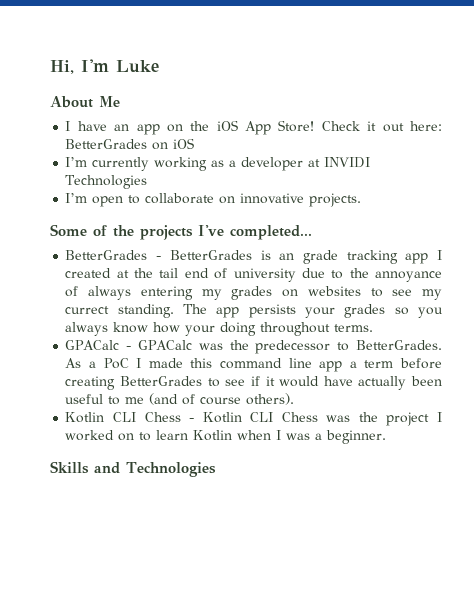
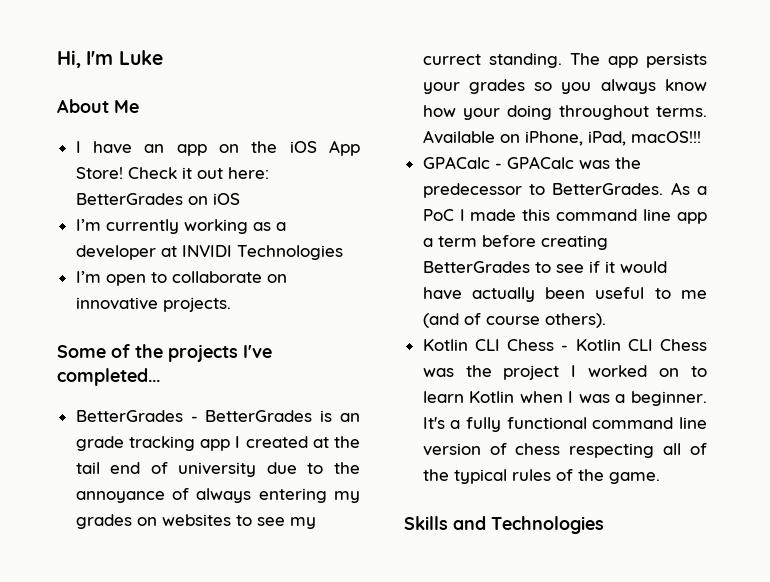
(374, 328) none -> [422,130,701,146] Available on iPhone, iPad, macOS!!!
(387, 437) none -> [422,417,707,432] [422,443,707,458] [422,469,660,484] It's a fully functional command line version of chess respecting all of the typical rules of the game.

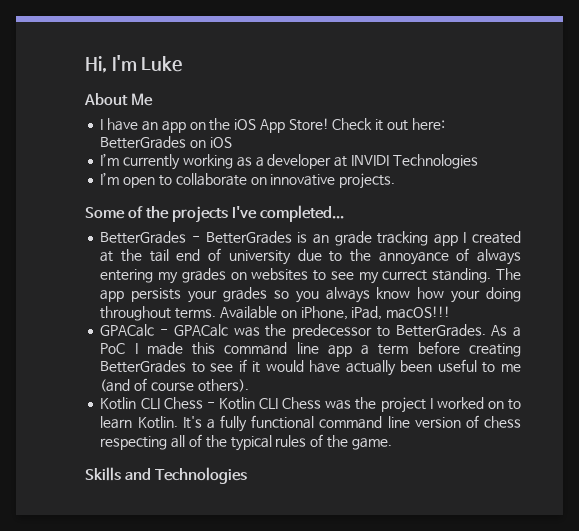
[469,391,707,406] Kotlin when I was a beginner. -> [137,416,178,429] Kotlin.

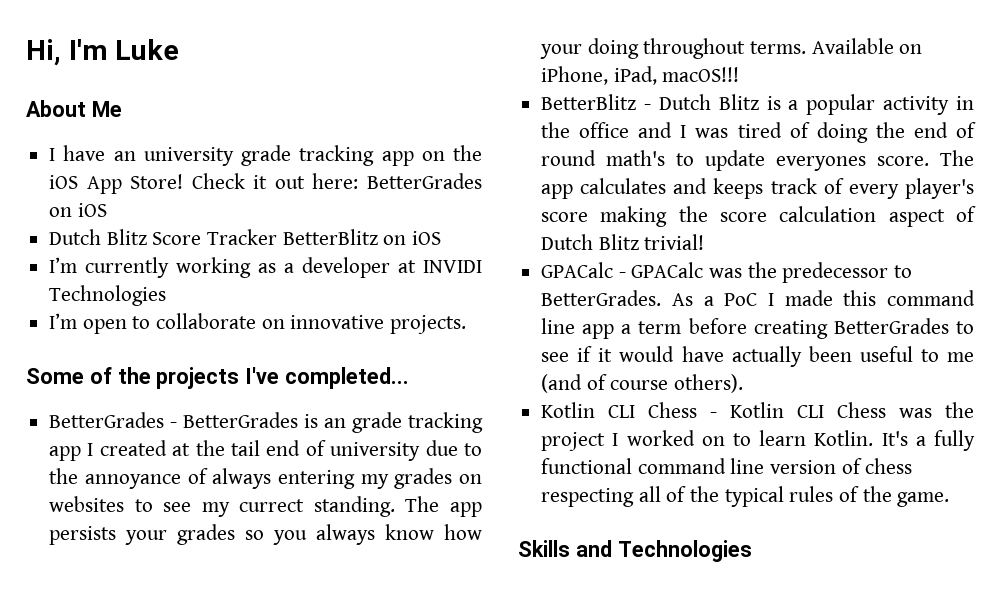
(158, 126) none -> [143,145,375,166] university grade tracking
(232, 142) none -> [49,229,442,245] // Dutch Blitz Score Tracker BetterBlitz on iOS
(451, 312) none -> [541,94,974,115] [541,122,976,143] [541,150,974,171] [541,178,974,199] [541,206,976,227] [541,234,705,250] // BetterBlitz - Dutch Blitz is a popular activity in the office and I was tired of doing the end of round math's to update everyones score. The app calculates and keeps track of every player's score making the score calculation aspect of Dutch Blitz trivial!

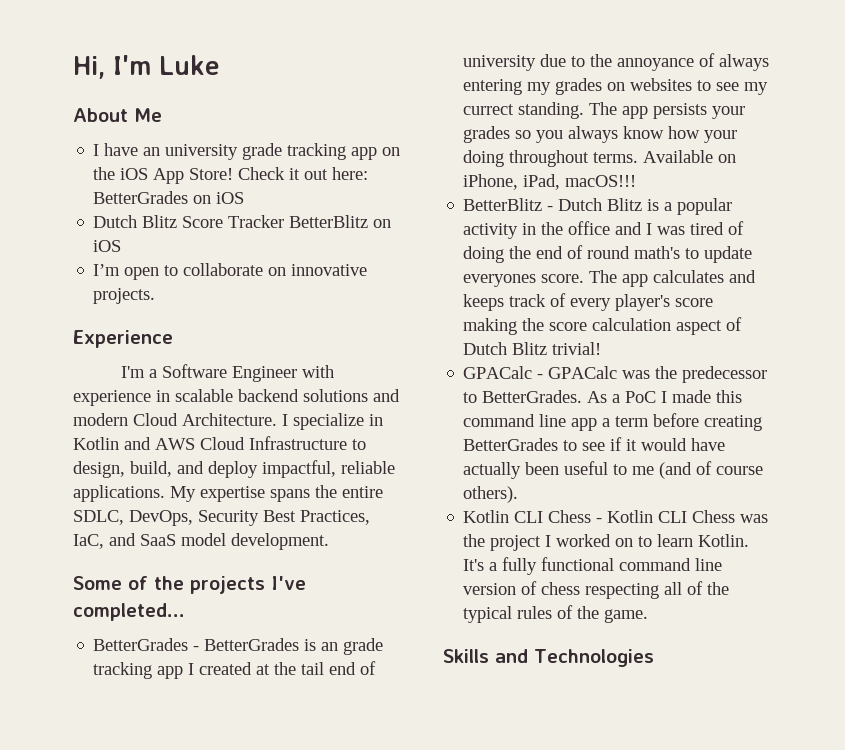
[49,257,482,278] [49,285,167,306] // I’m currently working as a developer at INVIDI Technologies -> (122, 246) none
(467, 324) none -> [73,330,173,348] [120,364,334,382] [73,389,400,406] [73,413,383,430] [73,436,366,450] [73,460,395,478] [73,485,383,502] [73,510,370,526] [73,533,329,550] // Experience // I'm a Software Engineer with experience in scalable backend solutions and modern Cloud Architecture. I specialize in Kotlin and AWS Cloud Infrastructure to design, build, and deploy impactful, reliable applications. My expertise spans the entire SDLC, DevOps, Security Best Practices, IaC, and SaaS model development.

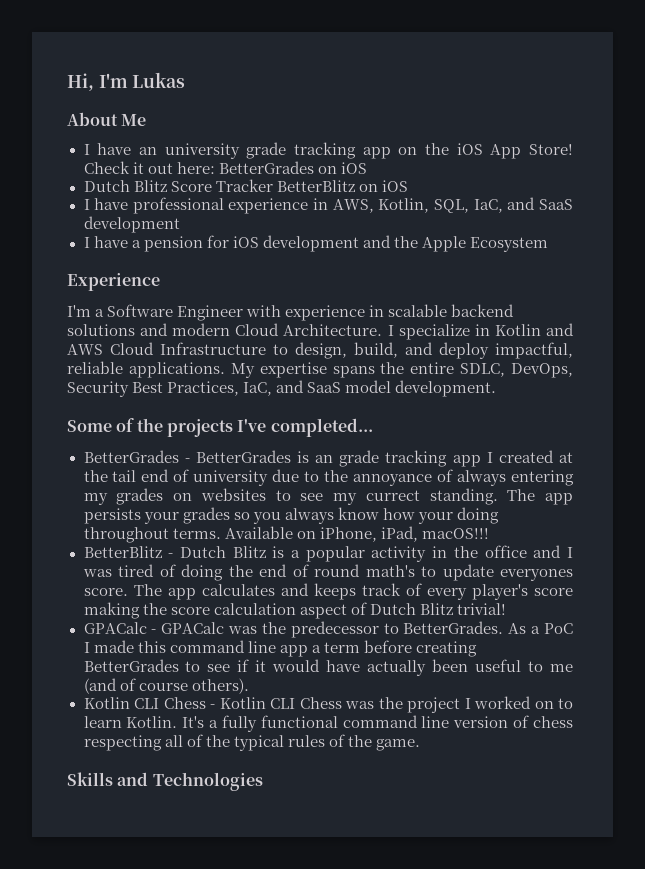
[159,55,220,75] Luke -> [132,72,186,88] Lukas
[93,263,368,280] [93,288,156,304] I’m open to collaborate on innovative projects. -> [83,197,573,214] [83,216,180,233] [83,235,548,252] I have professional experience in AWS, Kotlin, SQL, IaC, and SaaS development // I have a pension for iOS development and the Apple Ecosystem

